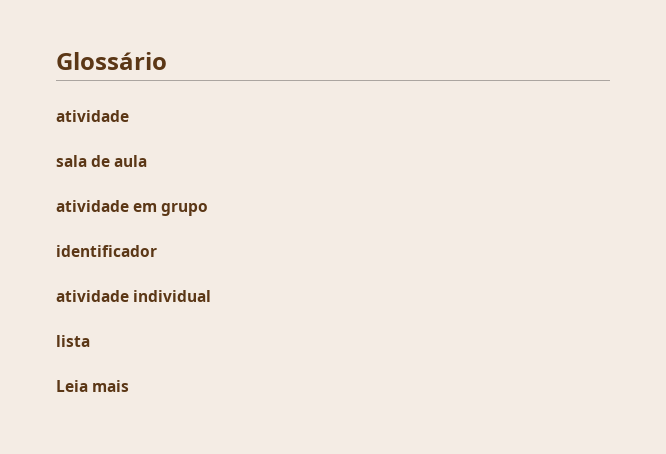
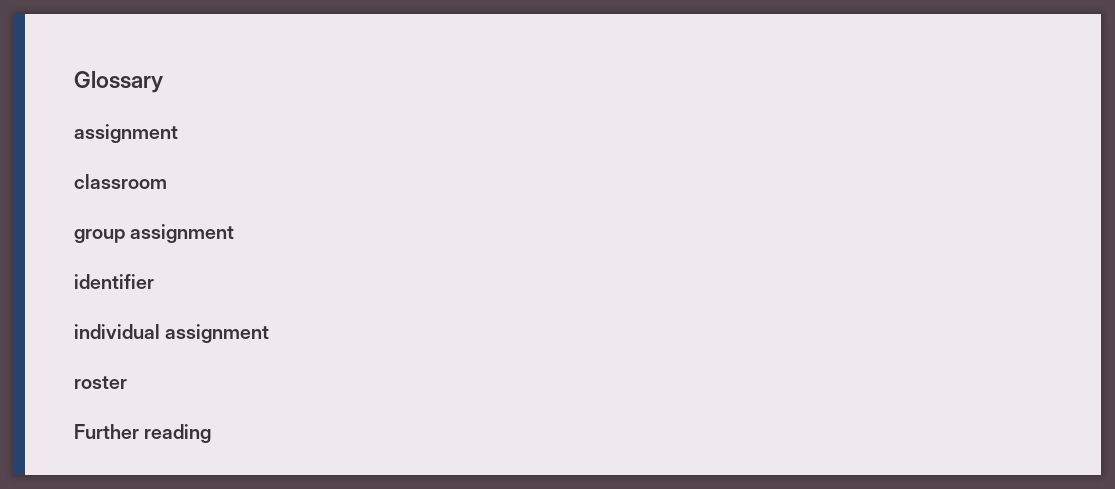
[56,52,167,70] [56,110,129,122] [56,155,148,167] [56,200,209,216] [56,245,157,257] [56,290,212,302] [56,335,90,347] [56,380,130,392] Glossário // atividade // sala de aula // atividade em grupo // identificador // atividade individual // lista // Leia mais -> [74,71,163,93] [74,124,178,143] [74,174,167,189] [74,224,235,243] [74,274,154,289] [74,324,270,343] [74,376,127,389] [74,424,212,443] Glossary // assignment // classroom // group assignment // identifier // individual assignment // roster // Further reading

